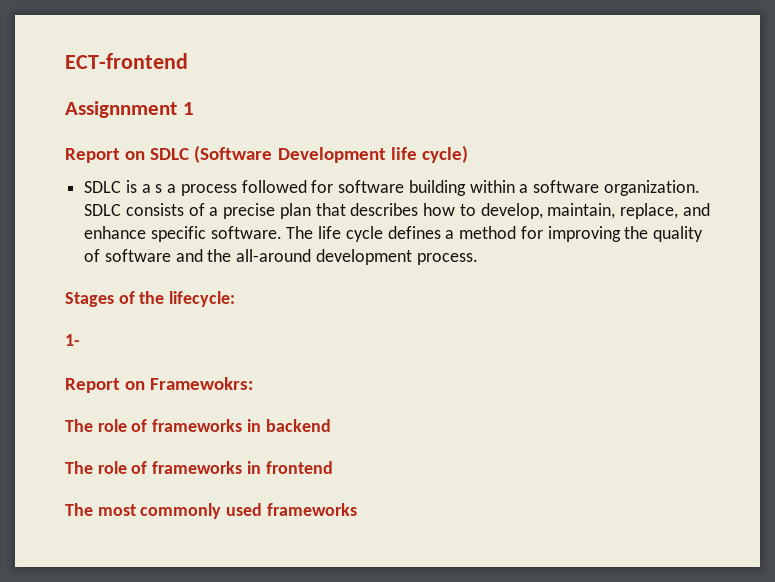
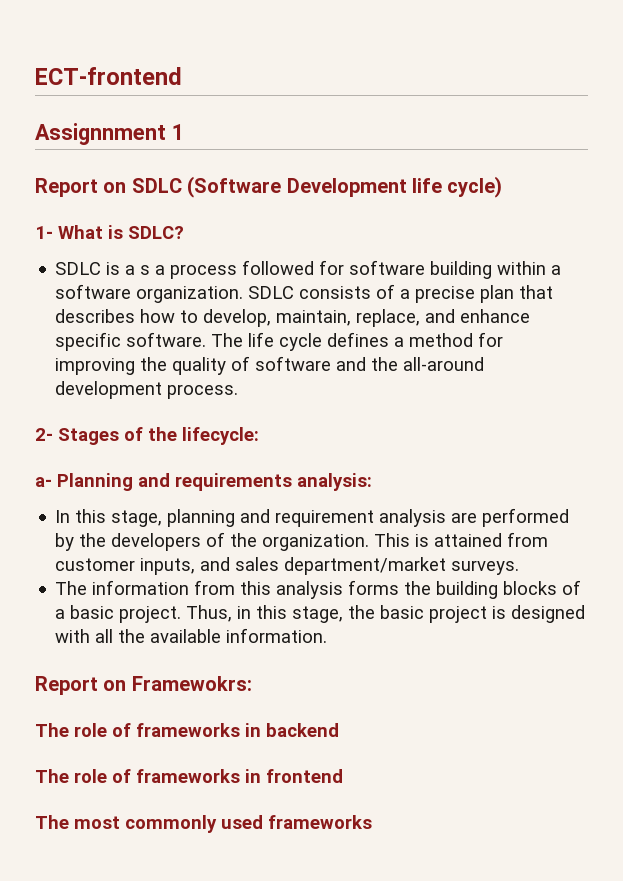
(468, 154) none -> [35,225,184,239] // 1- What is SDLC?
(478, 259) none -> [35,428,53,441] 2-
[65,334,80,346] 1- -> [35,473,372,491] [55,508,570,527] [55,532,549,551] [55,557,520,575] [55,580,582,599] [55,605,586,623] [55,628,328,643] a- Planning and requirements analysis: // In this stage, planning and requirement analysis are performed by the developers of the organization. This is attained from customer inputs, and sales department/market surveys. // The information from this analysis forms the building blocks of a basic project. Thus, in this stage, the basic project is designed with all the available information.

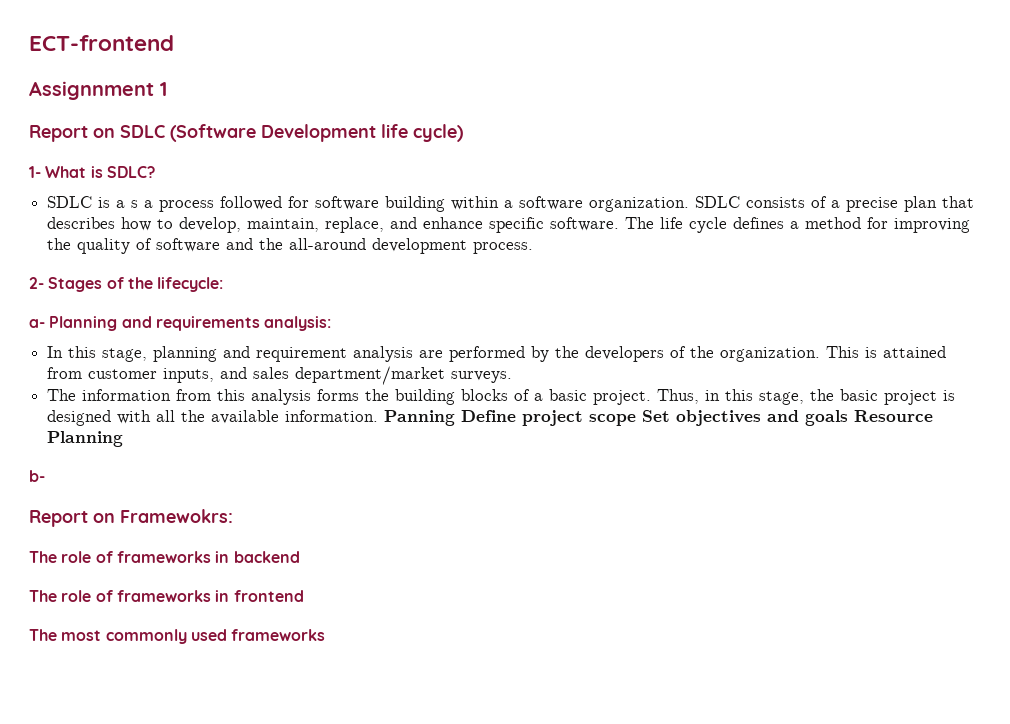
(328, 635) none -> [384,410,934,426] [47,431,124,447] [29,470,45,482] Panning Define project scope Set objectives and goals Resource Planning // b-

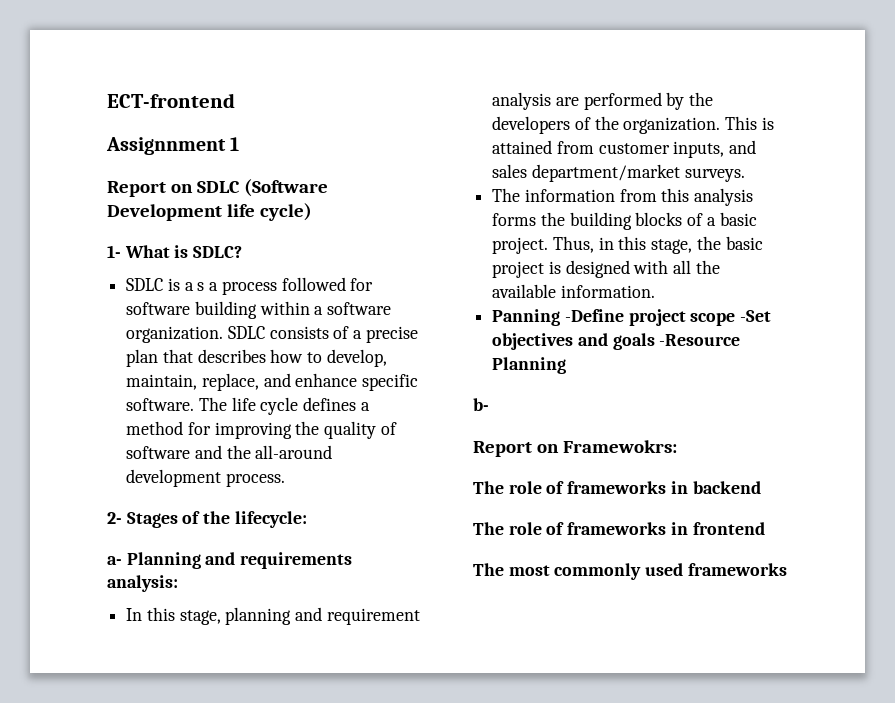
[384,410,517,426] Panning Define -> [492,309,624,326] // Panning -Define
[642,410,671,422] Set -> [740,310,772,322] -Set
[854,410,934,422] Resource -> [659,334,741,346] -Resource

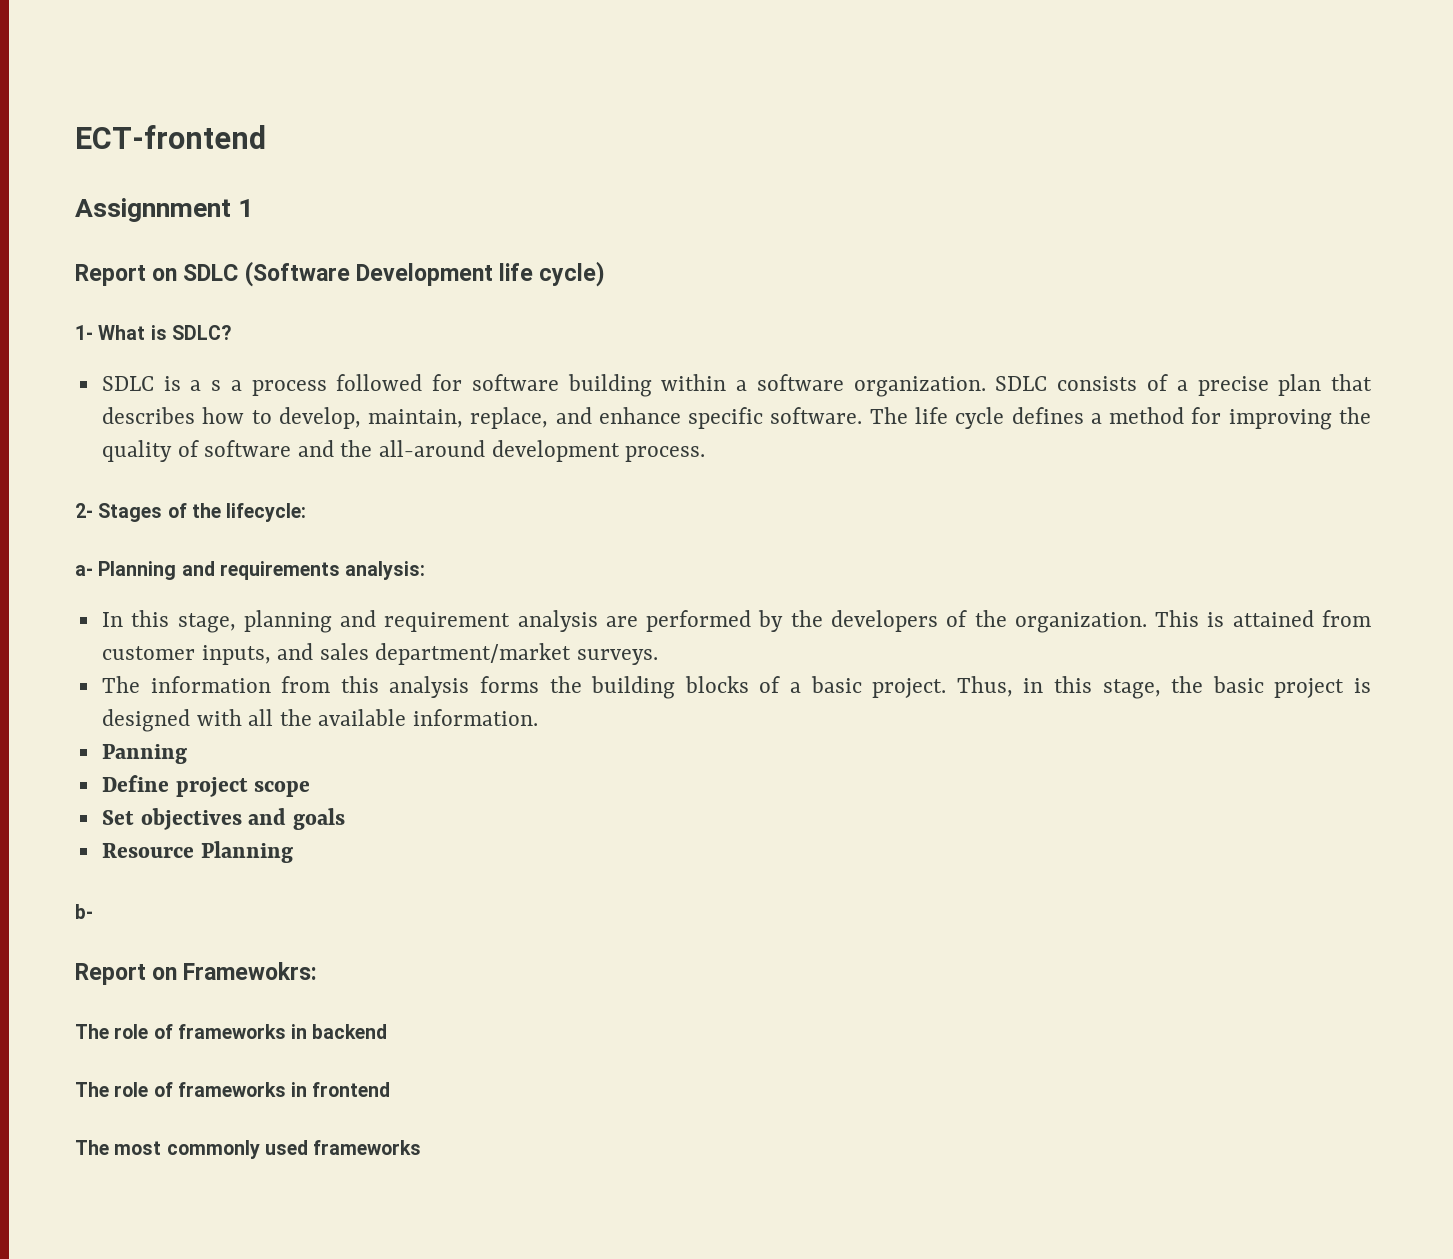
[564,309,624,322] -Define -> [101,775,169,792] // Define
[740,310,772,322] -Set -> [101,810,134,825] // Set
[659,334,741,346] -Resource -> [101,843,194,858] // Resource

